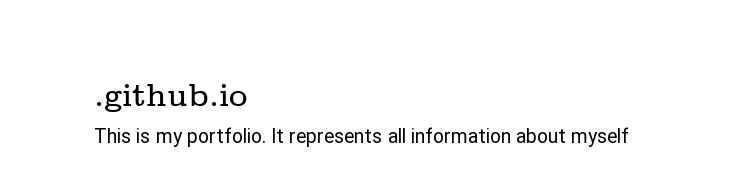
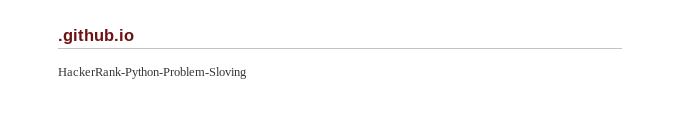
[94,127,630,147] This is my portfolio. It represents all information about myself -> [58,67,247,79] HackerRank-Python-Problem-Sloving

